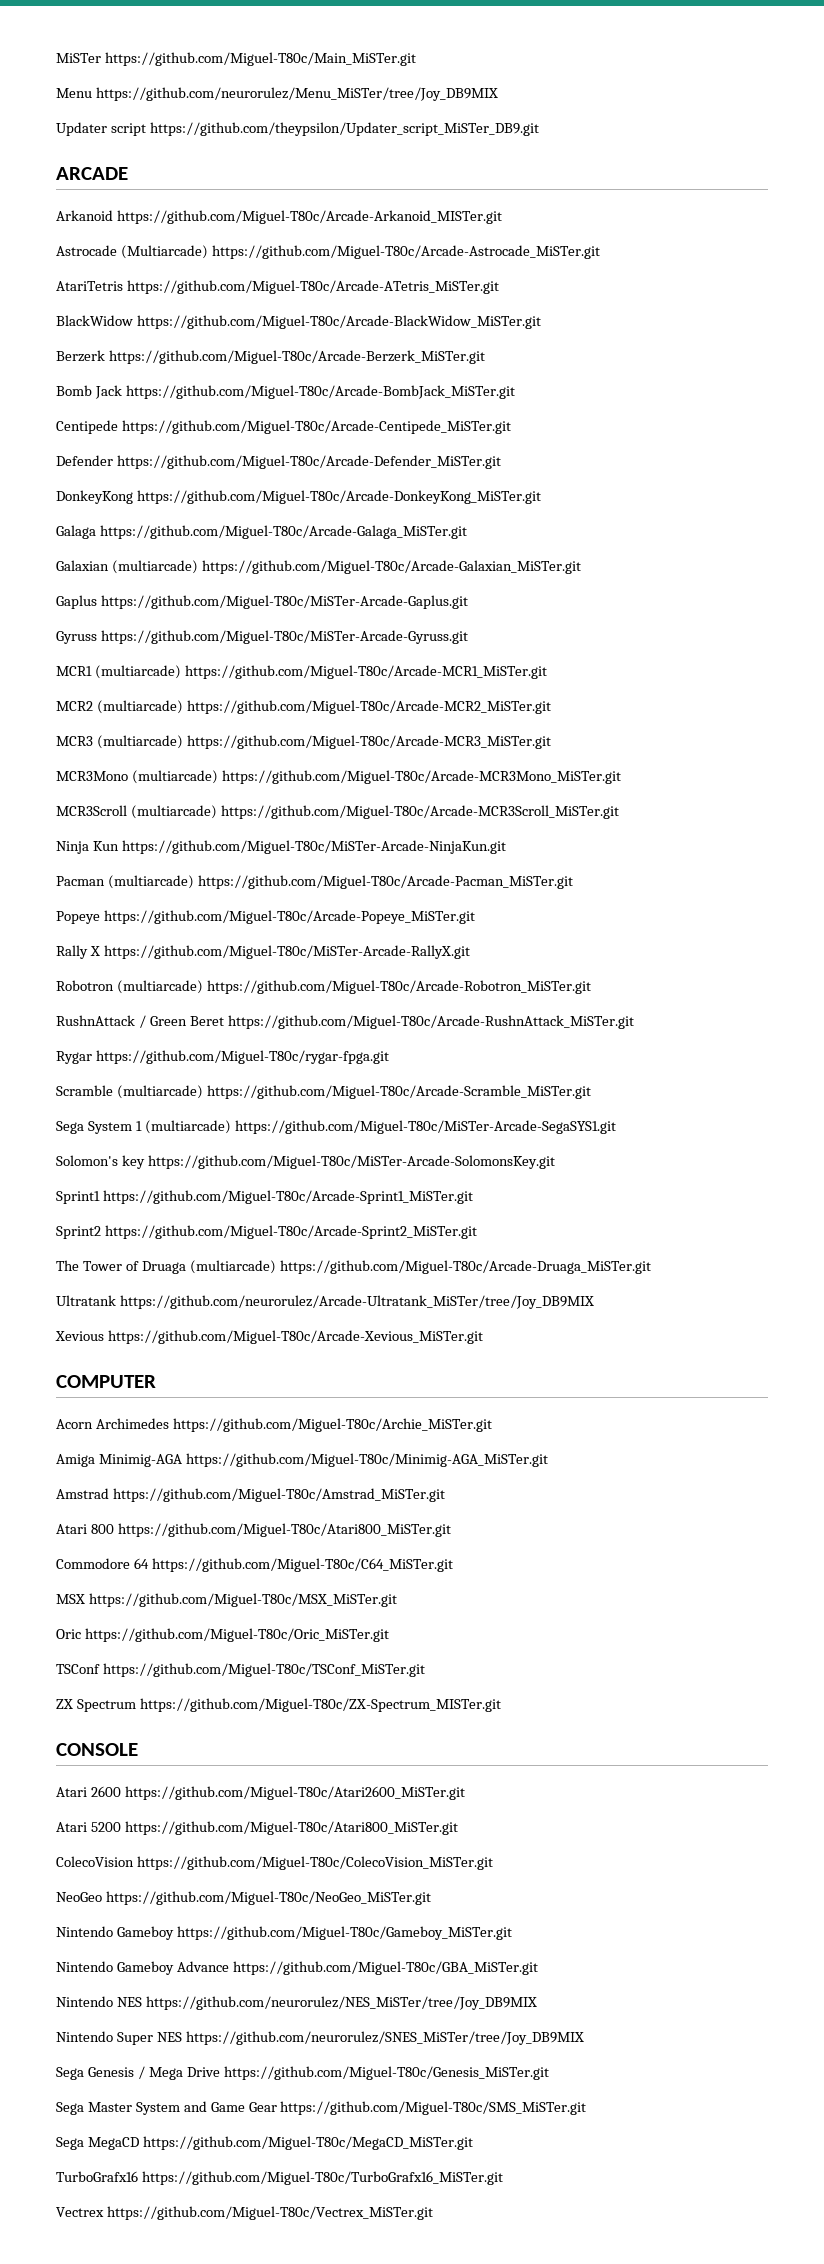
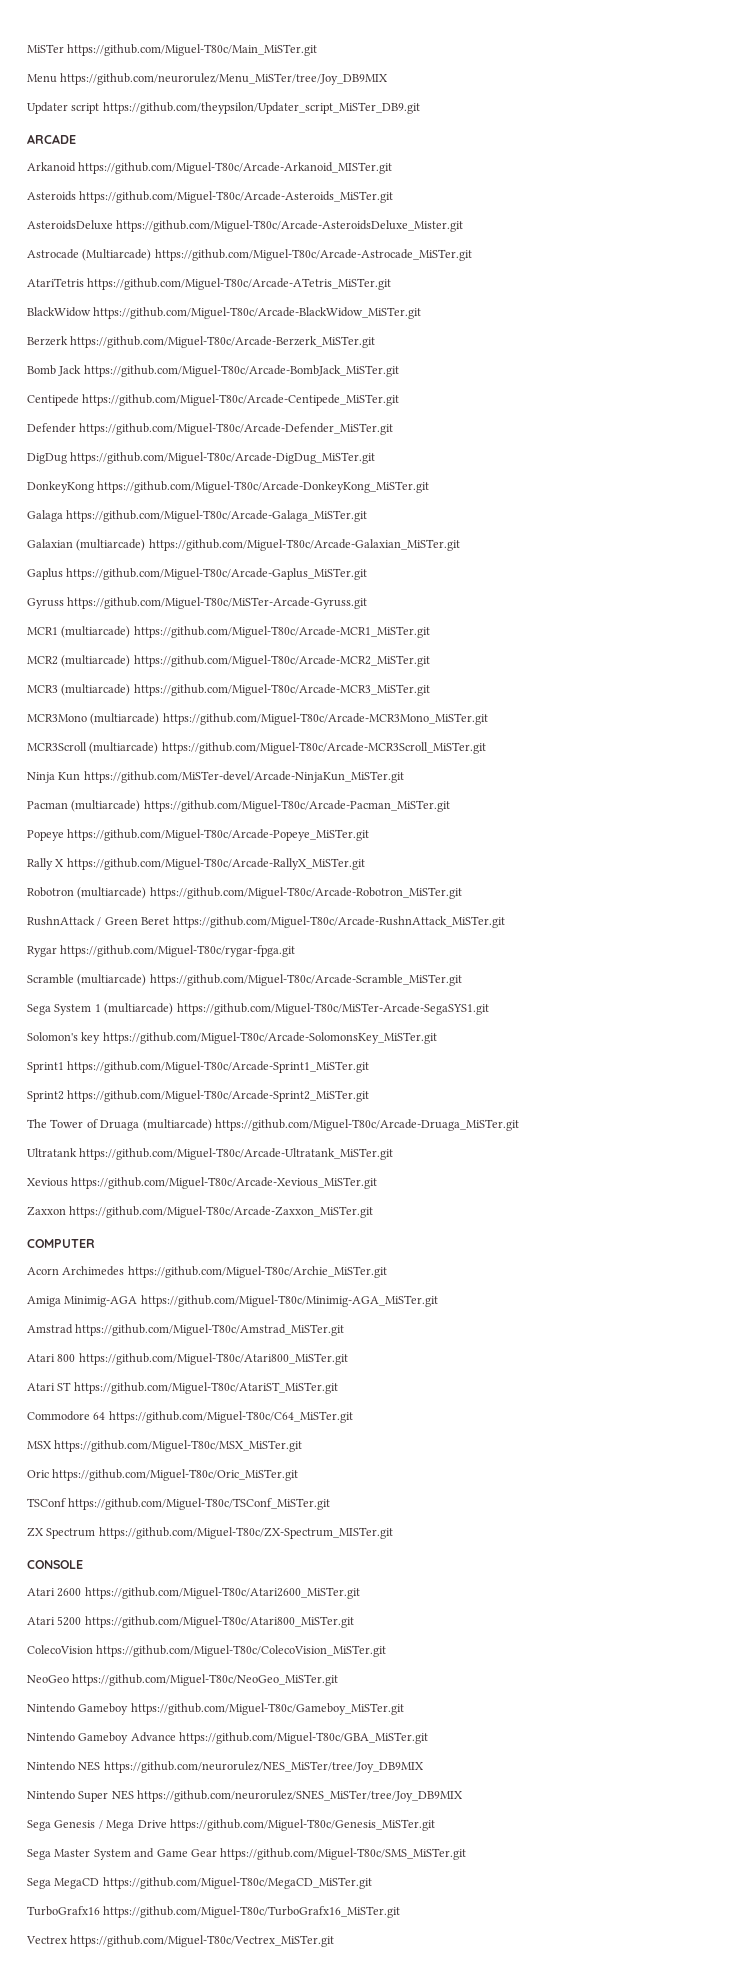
(502, 217) none -> [27,191,394,203] [27,220,464,232] // Asteroids https://github.com/Miguel-T80c/Arcade-Asteroids_MiSTer.git // AsteroidsDeluxe https://github.com/Miguel-T80c/Arcade-AsteroidsDeluxe_Mister.git
(501, 462) none -> [27,452,376,464] // DigDug https://github.com/Miguel-T80c/Arcade-DigDug_MiSTer.git
[100,595,468,609] https://github.com/Miguel-T80c/MiSTer-Arcade-Gaplus.git -> [66,568,368,580] https://github.com/Miguel-T80c/Arcade-Gaplus_MiSTer.git
[121,840,506,854] https://github.com/Miguel-T80c/MiSTer-Arcade-NinjaKun.git -> [83,771,404,783] https://github.com/MiSTer-devel/Arcade-NinjaKun_MiSTer.git
[103,945,470,959] https://github.com/Miguel-T80c/MiSTer-Arcade-RallyX.git -> [66,858,365,870] https://github.com/Miguel-T80c/Arcade-RallyX_MiSTer.git
[147,1155,555,1169] https://github.com/Miguel-T80c/MiSTer-Arcade-SolomonsKey.git -> [102,1032,437,1044] https://github.com/Miguel-T80c/Arcade-SolomonsKey_MiSTer.git
[119,1295,594,1309] https://github.com/neurorulez/Arcade-Ultratank_MiSTer/tree/Joy_DB9MIX -> [79,1148,394,1160] https://github.com/Miguel-T80c/Arcade-Ultratank_MiSTer.git
(483, 1337) none -> [27,1206,374,1218] // Zaxxon https://github.com/Miguel-T80c/Arcade-Zaxxon_MiSTer.git
(451, 1530) none -> [27,1382,338,1394] // Atari ST https://github.com/Miguel-T80c/AtariST_MiSTer.git

